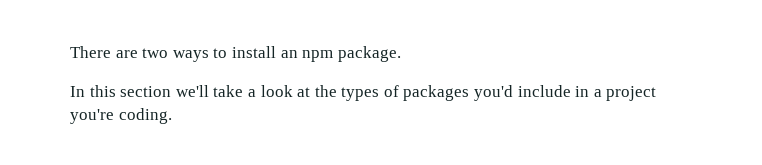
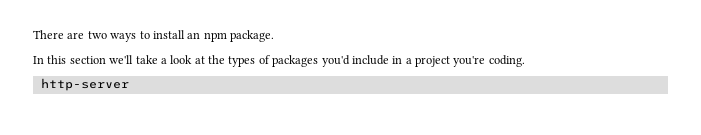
(172, 116) none -> [40,78,129,91] // http-server

